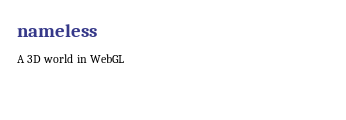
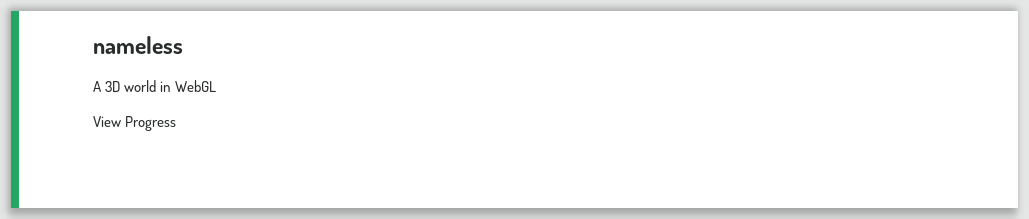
(124, 58) none -> [93,116,177,131] // View Progress

